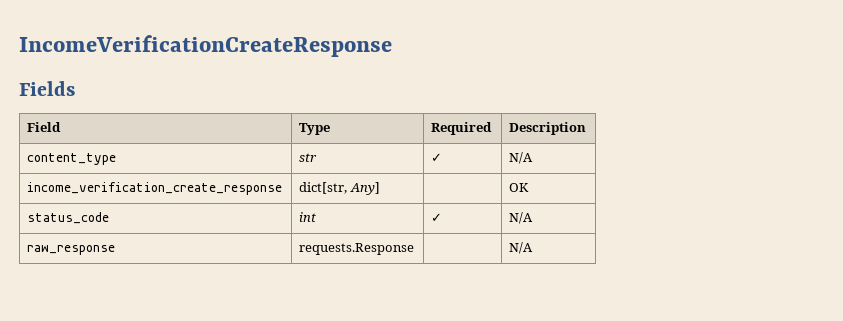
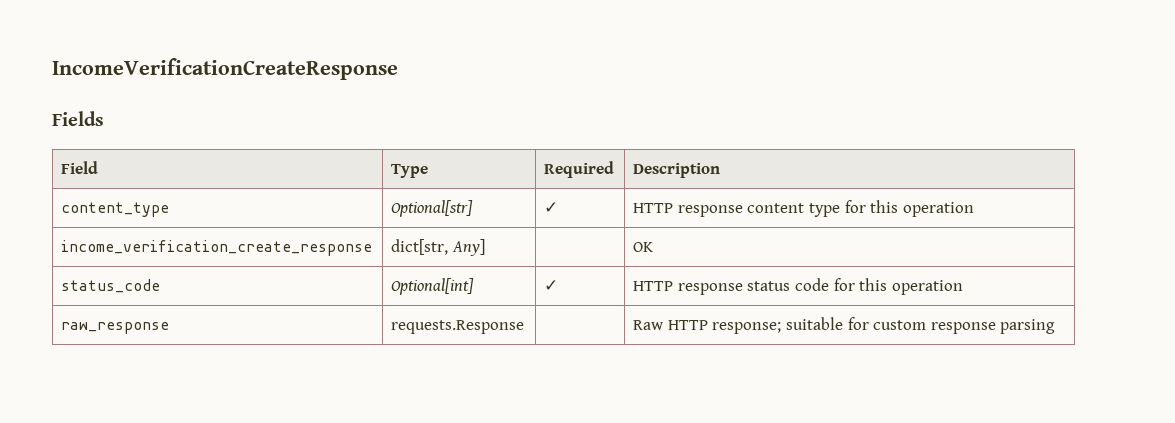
[299,153,318,162] [431,153,443,162] [509,152,534,164] str | ✓ | N/A -> [391,200,474,217] [544,202,559,213] [633,200,974,217] Optional[str] | ✓ | HTTP response content type for this operation
[299,212,317,222] [431,213,443,222] [509,212,534,224] [27,245,116,255] [299,243,415,255] [509,242,534,254] int | ✓ | N/A // raw_response | requests.Response | | N/A -> [391,278,475,295] [544,280,559,291] [633,278,963,295] [61,322,170,334] [391,320,525,334] [633,317,1056,334] Optional[int] | ✓ | HTTP response status code for this operation // raw_response | requests.Response | | Raw HTTP response; suitable for custom response parsing

